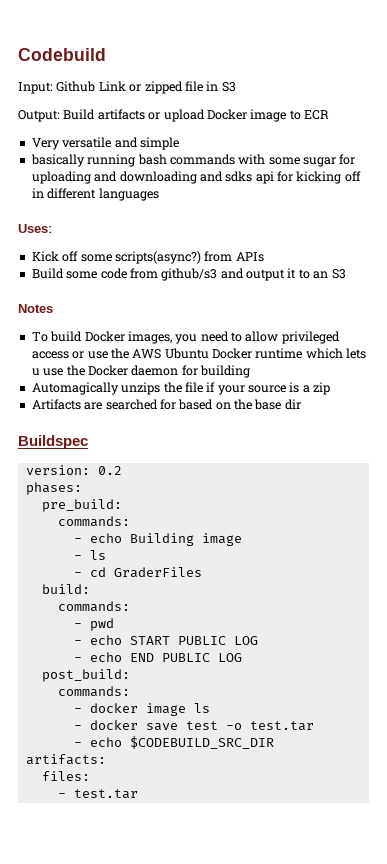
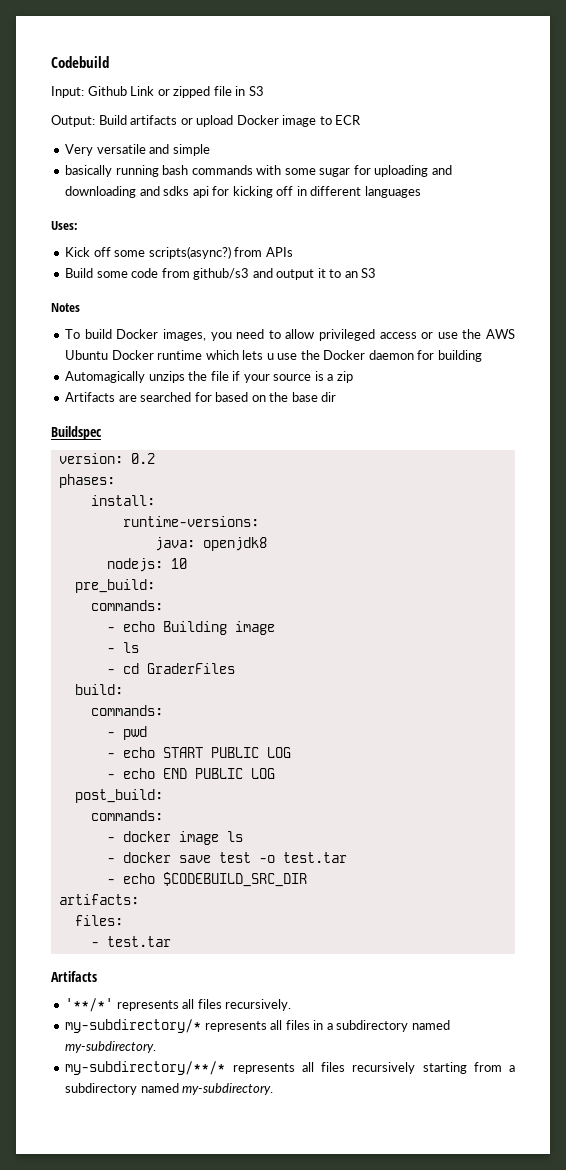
(82, 488) none -> [90,495,155,506] [122,516,259,527] [154,537,267,551] [106,558,187,572] // install: // runtime-versions: // java: openjdk8 // nodejs: 10
(138, 794) none -> [51,971,97,982] [65,998,292,1012] [65,1019,450,1033] [65,1041,157,1053] [65,1061,515,1075] [65,1083,274,1095] // Artifacts // '**/*' represents all files recursively. // my-subdirectory/* represents all files in a subdirectory named my-subdirectory. // my-subdirectory/**/* represents all files recursively starting from a subdirectory named my-subdirectory.

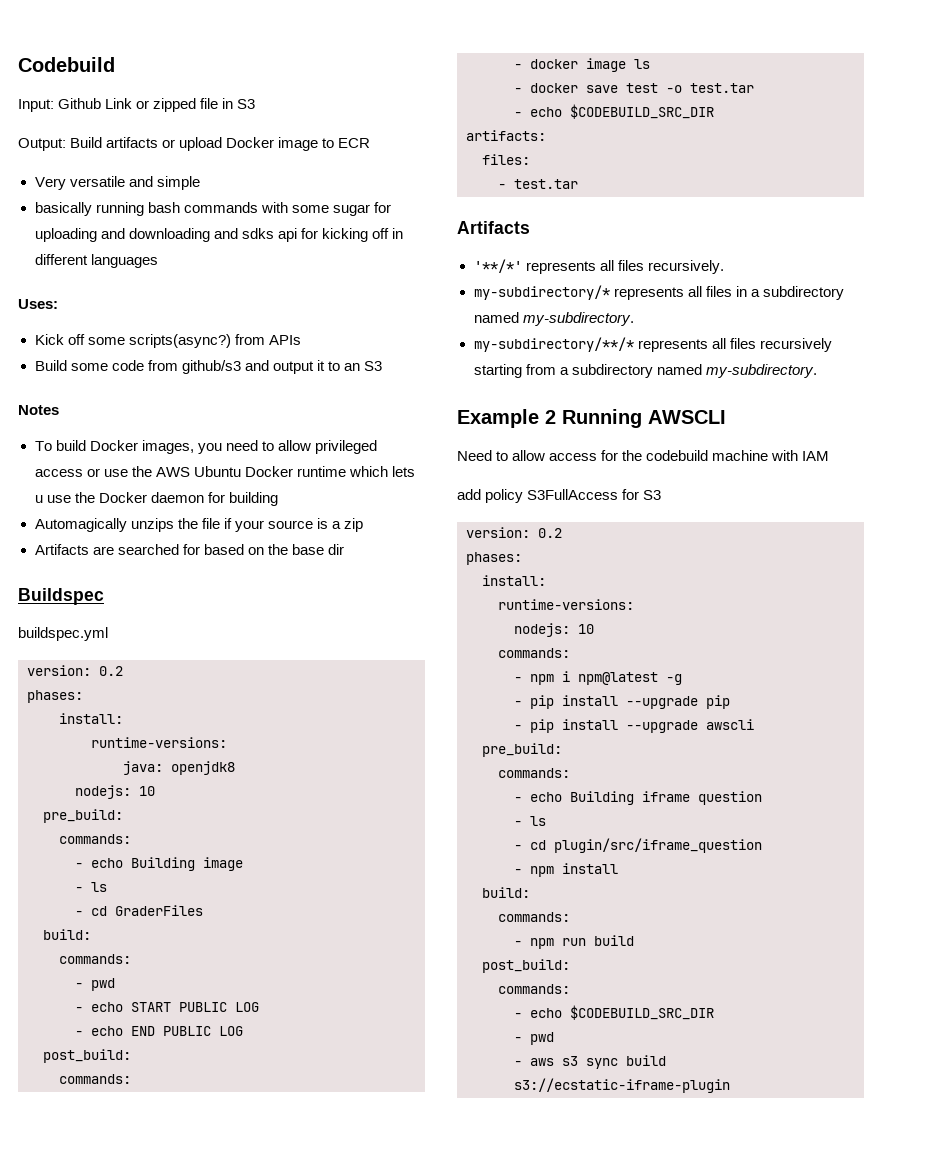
(101, 433) none -> [18,627,108,641] // buildspec.yml
(274, 1089) none -> [457,409,726,428] [457,450,830,461] [457,489,662,503] [466,527,562,538] [466,552,522,565] [482,575,546,586] [498,599,634,610] [514,623,594,637] [498,648,570,658] [514,671,682,685] [514,695,730,709] [514,719,754,733] [482,743,562,757] [498,768,570,778] [514,791,762,805] [514,816,546,826] [514,838,762,853] [514,863,618,877] [482,887,530,898] [498,912,570,922] [514,935,634,949] [482,959,570,973] [498,984,570,994] [514,1005,714,1020] [514,1032,554,1045] [514,1055,666,1069] [514,1078,730,1093] // Example 2 Running AWSCLI // Need to allow access for the codebuild machine with IAM // add policy S3FullAccess for S3 // version: 0.2 // phases: // install: // runtime-versions: // nodejs: 10 // commands: // - npm i npm@latest -g // - pip install --upgrade pip // - pip install --upgrade awscli // pre_build: // commands: // - echo Building iframe question // - ls // - cd plugin/src/iframe_question // - npm install // build: // commands: // - npm run build // post_build: // commands: // - echo $CODEBUILD_SRC_DIR // - pwd // - aws s3 sync build s3://ecstatic-iframe-plugin

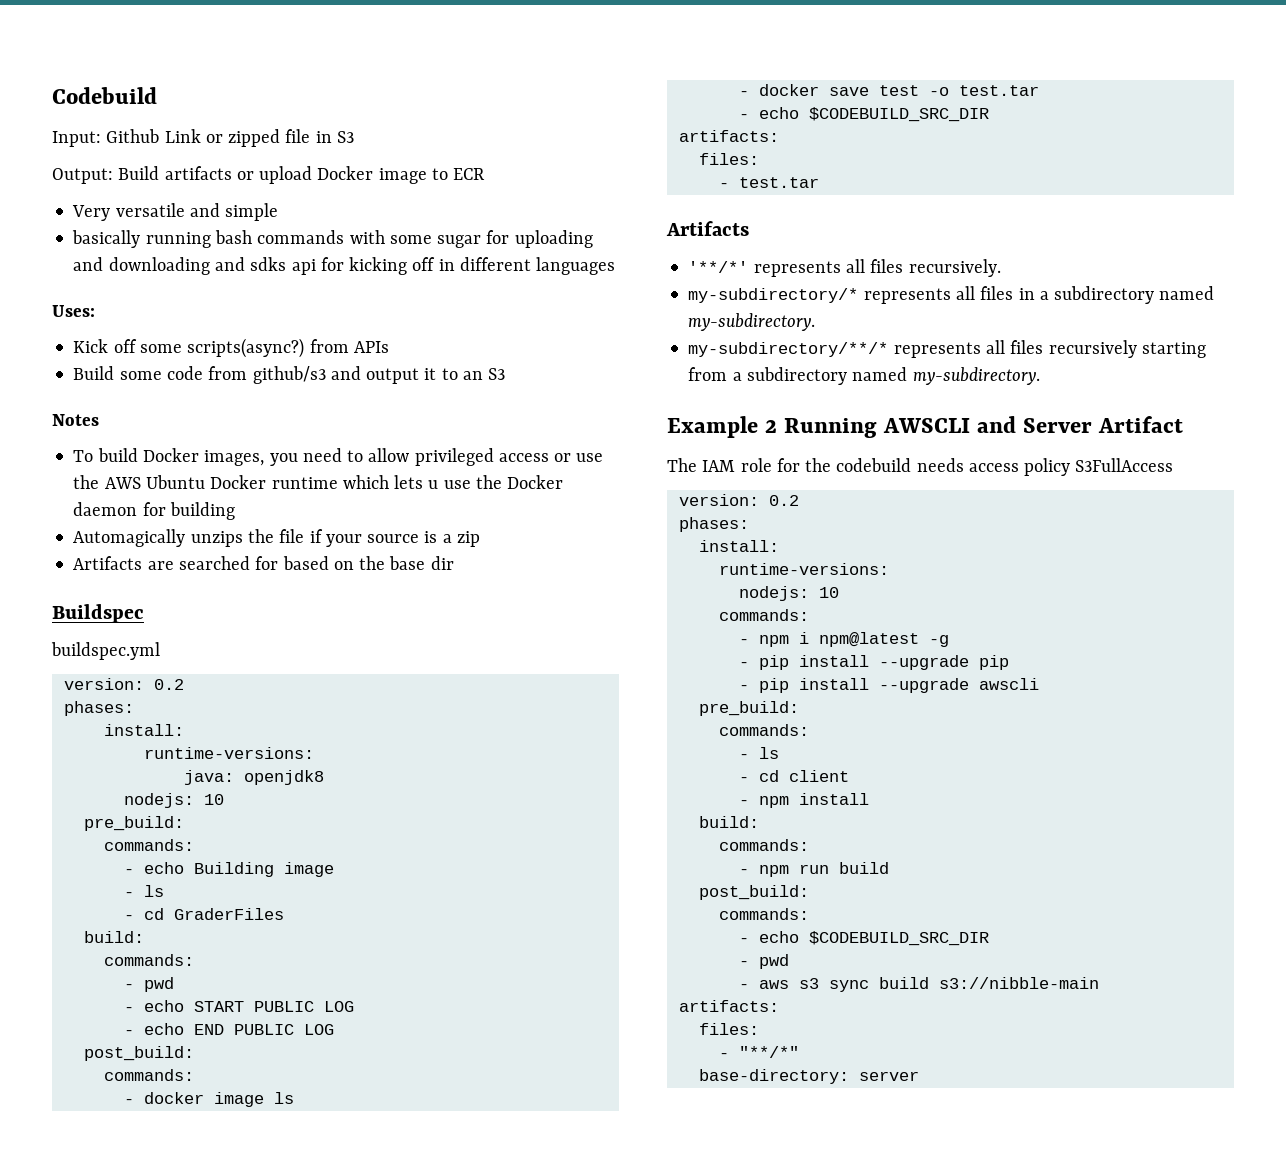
[457,450,830,461] [457,489,481,500] // Need to allow access for the codebuild machine with IAM // add -> [977,416,1184,433] [667,458,1019,472] and Server Artifact // The IAM role for the codebuild needs access
[622,489,662,500] for S3 -> (1174, 465) none
[514,791,762,805] [514,816,546,826] [514,838,762,853] // - echo Building iframe question // - ls // - cd plugin/src/iframe_question -> [738,747,779,759] [738,770,849,782] // - ls // - cd client
[514,1078,730,1093] s3://ecstatic-iframe-plugin -> [938,977,1099,989] [678,1000,779,1012] [698,1023,759,1035] [718,1046,799,1058] [698,1069,919,1084] s3://nibble-main // artifacts: // files: // - "**/*" // base-directory: server

